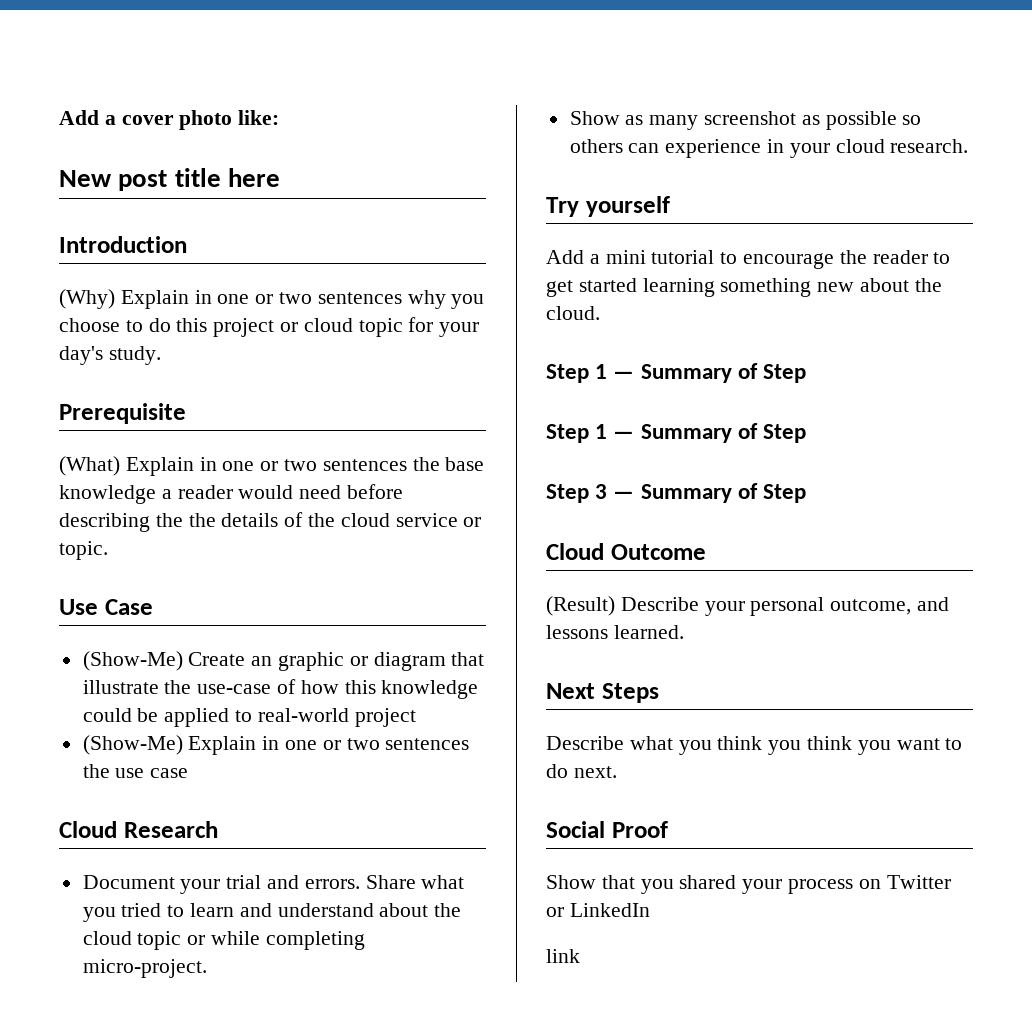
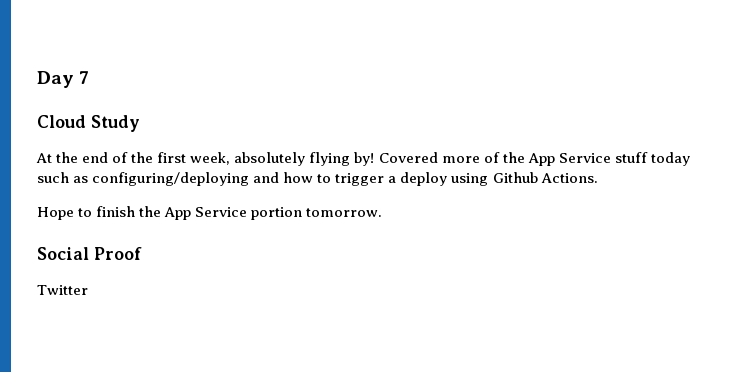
[59,110,280,130] [59,168,280,191] [59,236,187,253] [59,289,485,309] [59,317,480,337] [59,346,161,365] [59,403,186,424] [59,456,485,476] [59,484,404,504] [59,512,482,532] [59,541,108,560] [59,599,153,615] [82,651,485,671] [82,679,479,699] [82,708,416,727] [82,735,470,755] [82,764,189,778] [59,821,218,838] [82,875,465,894] [82,903,462,922] [82,931,365,950] [82,959,207,978] [569,111,922,130] [569,139,969,158] [546,196,670,217] [546,250,951,269] [546,278,942,297] [546,306,600,320] [546,363,807,383] [546,423,807,443] [546,483,807,503] [546,543,706,560] [546,596,950,616] [546,625,684,639] [546,683,659,703] [546,736,963,755] [546,764,617,778] [546,821,668,838] [546,875,951,894] [546,903,650,917] [546,949,580,963] Add a cover photo like: // New post title here // Introduction // (Why) Explain in one or two sentences why you choose to do this project or cloud topic for your day's study. // Prerequisite // (What) Explain in one or two sentences the base knowledge a reader would need before describing the the details of the cloud service or topic. // Use Case // (Show-Me) Create an graphic or diagram that illustrate the use-case of how this knowledge could be applied to real-world project // (Show-Me) Explain in one or two sentences the use case // Cloud Research // Document your trial and errors. Share what you tried to learn and understand about the cloud topic or while completing micro-project. // Show as many screenshot as possible so others can experience in your cloud research. // Try yourself // Add a mini tutorial to encourage the reader to get started learning something new about the cloud. // Step 1 — Summary of Step // Step 1 — Summary of Step // Step 3 — Summary of Step // Cloud Outcome // (Result) Describe your personal outcome, and lessons learned. // Next Steps // Describe what you think you think you want to do next. // Social Proof // Show that you shared your process on Twitter or LinkedIn // link -> [37,71,90,88] [37,115,140,132] [36,152,690,166] [37,172,598,186] [37,206,383,220] [37,247,142,260] [37,285,88,295] Day 7 // Cloud Study // At the end of the first week, absolutely flying by! Covered more of the App Service stuff today such as configuring/deploying and how to trigger a deploy using Github Actions. // Hope to finish the App Service portion tomorrow. // Social Proof // Twitter

